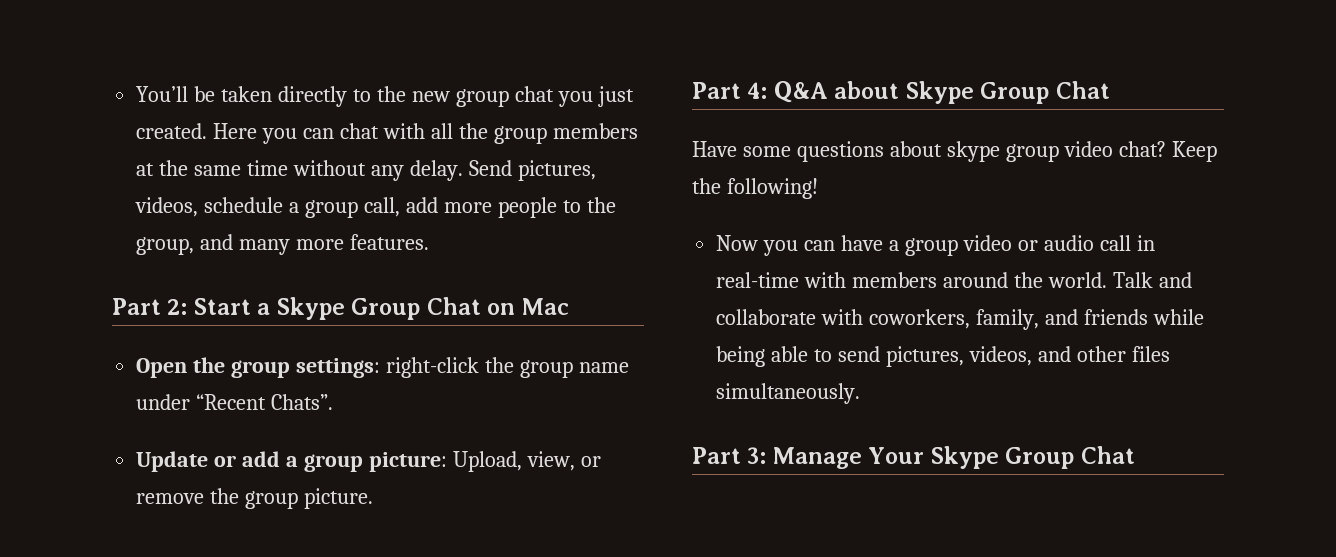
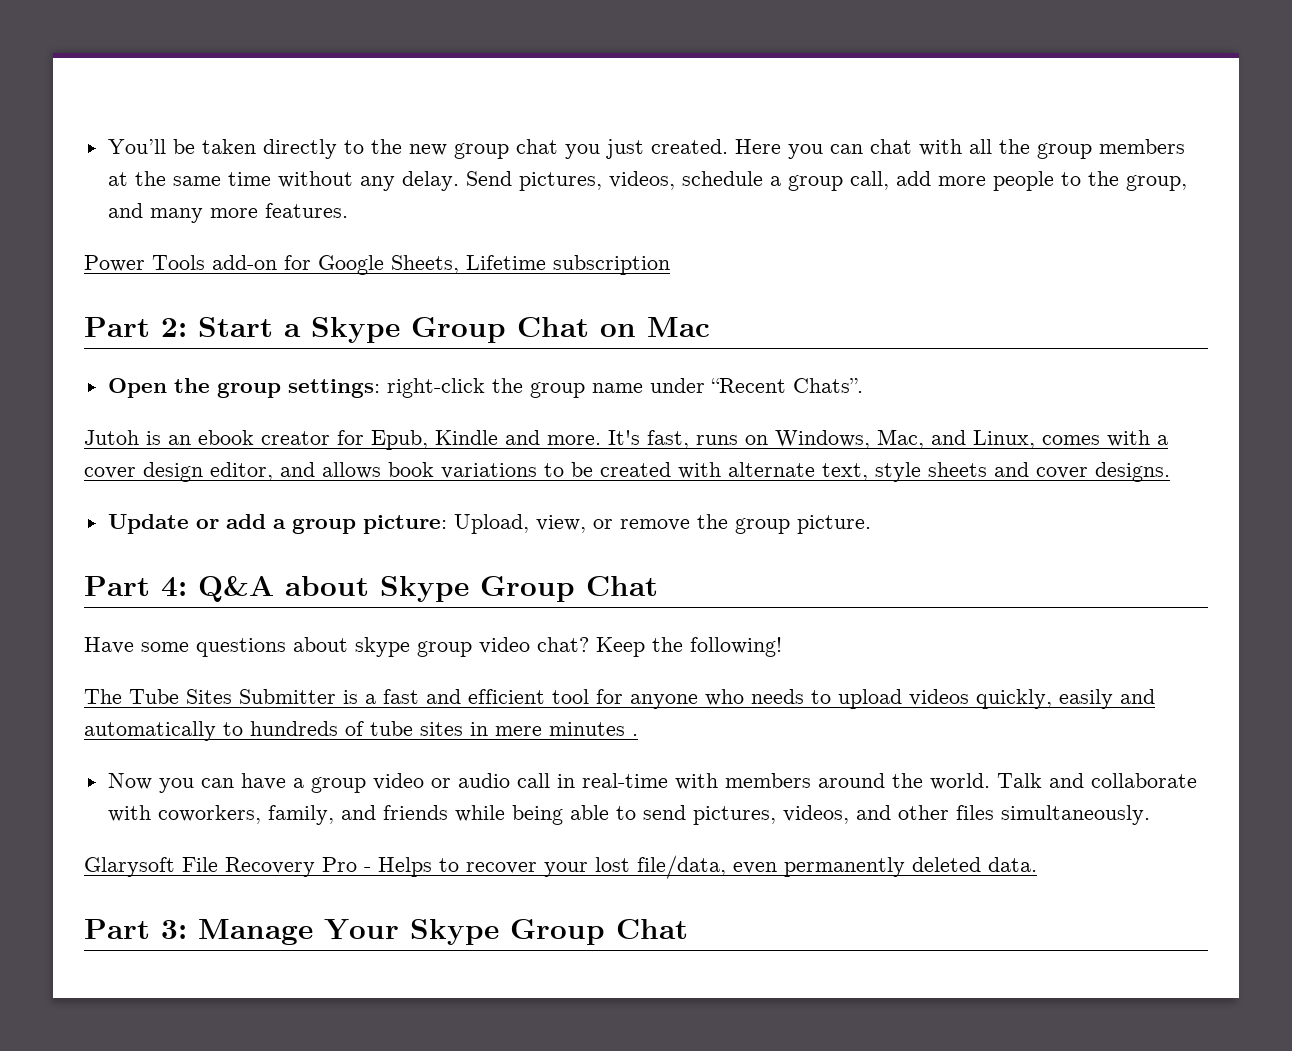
(429, 242) none -> [84,255,670,275] // Power Tools add-on for Google Sheets, Lifetime subscription
(334, 402) none -> [84,429,1168,450] [84,462,1170,482] // Jutoh is an ebook creator for Epub, Kindle and more. It's fast, runs on Windows, Mac, and Linux, comes with a cover design editor, and allows book variations to be created with alternate text, style sheets and cover designs.
(818, 188) none -> [84,689,1155,709] [84,721,638,741] // The Tube Sites Submitter is a fast and efficient tool for anyone who needs to upload videos quickly, easily and automatically to hundreds of tube sites in mere minutes .
(861, 393) none -> [84,855,1037,879] // Glarysoft File Recovery Pro - Helps to recover your lost file/data, even permanently deleted data.

